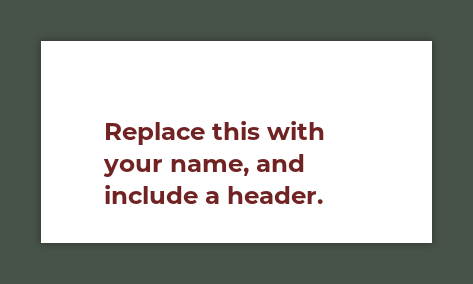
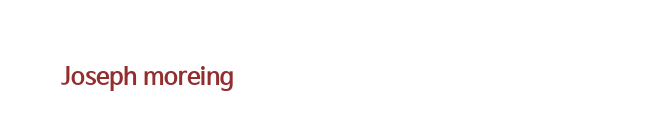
[104,121,325,145] [103,154,305,177] [104,185,323,204] Replace this with your name, and include a header. -> [61,66,235,91] Joseph moreing

